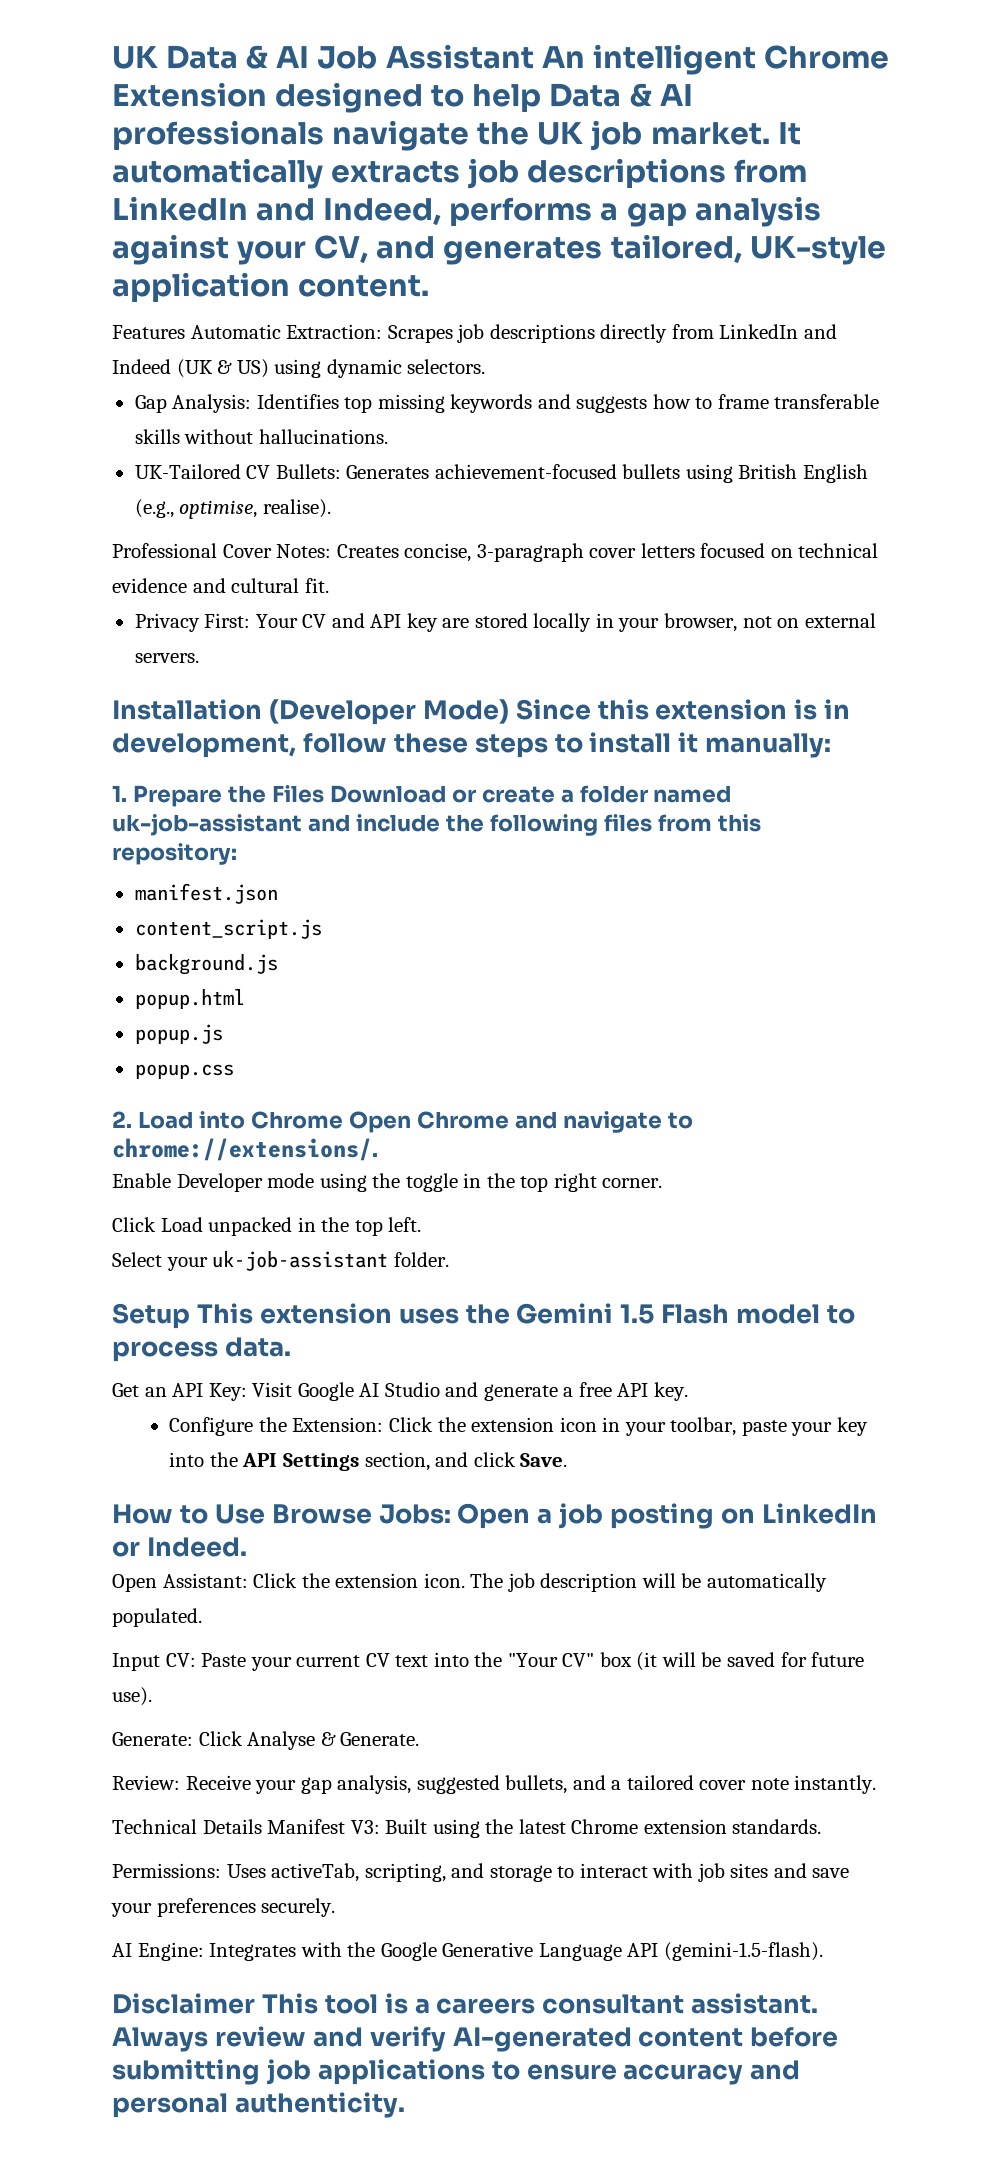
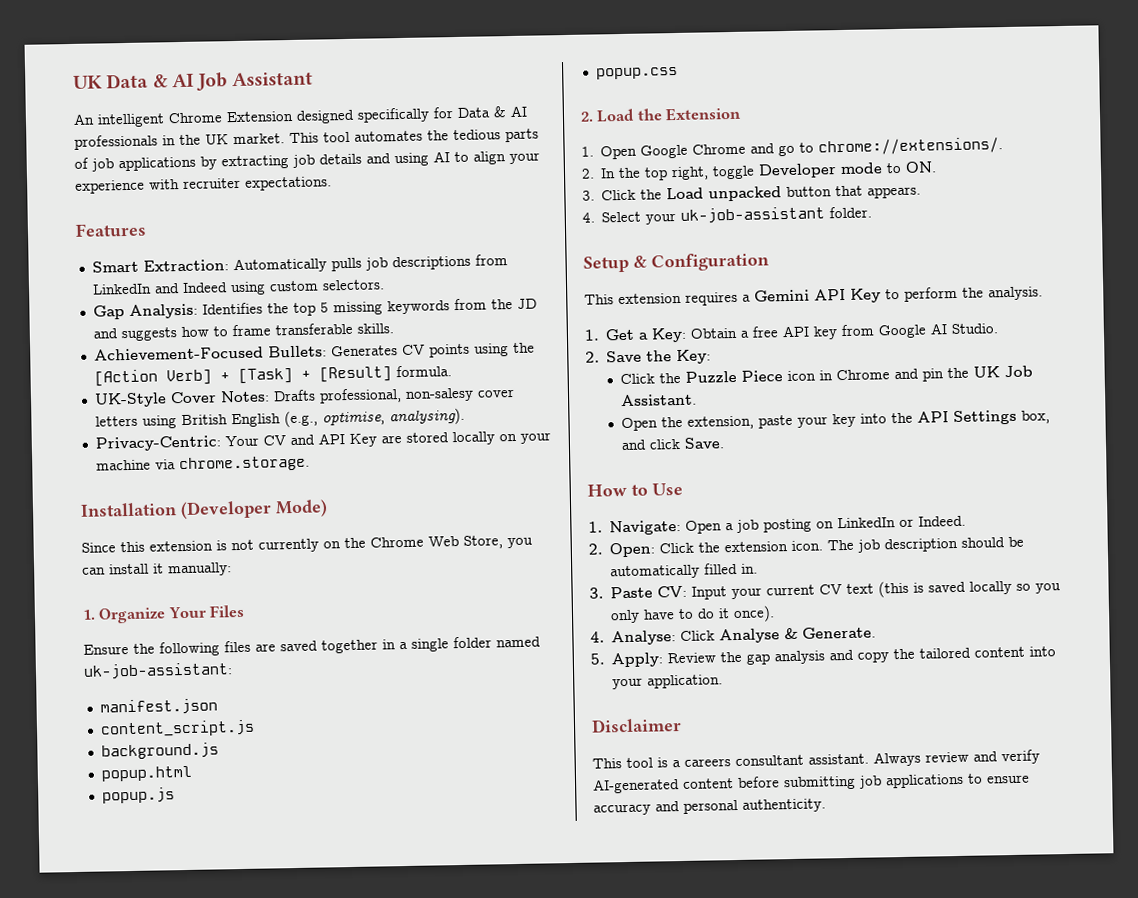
(534, 56) none -> (314, 79) //
[431,84,542,112] to help -> [357,107,453,123] specifically for
[332,120,801,151] [112,158,461,189] navigate the UK job market. It automatically extracts -> [162,128,539,146] [74,151,540,172] [75,176,332,194] [75,222,147,237] [91,257,362,274] in the UK market. This tool automates the tedious parts of job applications by extracting job details and using AI to align your experience with recruiter expectations. // Features // Smart Extraction: Automatically pulls
[323,196,821,227] [112,234,886,265] [112,272,430,302] [112,324,837,343] [112,359,486,378] [134,394,533,413] Indeed, performs a gap analysis against your CV, and generates tailored, UK-style application content. // Features Automatic Extraction: Scrapes job descriptions directly from LinkedIn and Indeed (UK & US) using dynamic selectors. // Gap Analysis: Identifies top missing keywords -> [181,279,385,296] [92,298,537,320] Indeed using custom selectors. // Gap Analysis: Identifies the top 5 missing keywords from the JD
[134,429,388,444] [134,464,681,479] skills without hallucinations. // UK-Tailored CV Bullets: Generates achievement-focused bullets -> [356,323,394,334] [93,342,535,361] [93,365,452,387] [93,387,515,408] [94,415,138,427] skills. // Achievement-Focused Bullets: Generates CV points using the [Action Verb] + [Task] + [Result] formula. // UK-Style Cover Notes: Drafts professional, non-salesy cover letters
[262,499,331,518] [112,543,879,562] [112,578,329,593] [134,613,251,632] realise). // Professional Cover Notes: Creates concise, 3-paragraph cover letters focused on technical evidence and cultural fit. // Privacy First: -> [388,407,465,426] [94,435,221,452] analysing). // Privacy-Centric:
[406,613,438,632] key -> [348,433,377,447] Key
[595,613,876,632] [134,653,199,663] in your browser, not on external servers. -> [498,432,551,444] [95,455,310,473] on your machine via chrome.storage.
(509, 711) none -> (328, 508) //
[824,699,851,719] [112,733,583,758] in development, follow these steps to -> [231,535,533,553] [82,567,106,575] not currently on the Chrome Web Store, you can
[132,785,266,807] Prepare the -> [98,606,207,624] Organize Your
[329,785,732,803] [112,814,761,836] [112,843,237,865] Download or create a folder named uk-job-assistant and include the following files from this repository: -> [83,636,541,657] [83,662,233,680] // Ensure the following files are saved together in a single folder named uk-job-assistant:
[198,1111,662,1133] into Chrome Open Chrome and navigate -> [636,106,743,122] [581,143,796,160] the Extension // 1. Open Google Chrome and go
[112,1173,663,1192] [112,1217,422,1236] Enable Developer mode using the toggle in the top right corner. // Click Load unpacked in the top left. // -> [581,161,938,181] [582,185,922,202] [582,212,595,223] 2. In the top right, toggle Developer mode to ON. // 3. Click the Load unpacked button that appears. // 4.
[196,1303,855,1324] [112,1337,291,1362] [112,1382,688,1401] [169,1417,737,1436] This extension uses the Gemini 1.5 Flash model to process data. // Get an API Key: Visit Google AI Studio and generate a free API key. // Configure the Extension: Click the extension icon in your toolbar, -> [633,252,769,272] [584,286,1043,306] [584,323,999,343] [585,349,712,365] [620,365,1034,385] [621,393,698,407] [621,415,755,432] & Configuration // This extension requires a Gemini API Key to perform the analysis. // 1. Get a Key: Obtain a free API key from Google AI Studio. // 2. Save the Key: // Click the Puzzle Piece icon in Chrome and pin the UK Job Assistant. // Open the extension,
[364,1452,430,1471] section, -> [1021,410,1051,424] box,
[271,1504,451,1524] Browse Jobs: -> [588,519,682,536] // 1. Navigate:
[112,1573,248,1592] Open Assistant: -> [588,542,656,558] 2. Open:
[641,1573,676,1588] will -> [961,537,1006,548] should
[112,1608,202,1627] [112,1652,865,1671] [112,1687,152,1706] [112,1731,420,1750] [112,1775,877,1794] [112,1819,822,1838] [112,1863,850,1882] [111,1898,336,1917] [112,1942,823,1961] populated. // Input CV: Paste your current CV text into the "Your CV" box (it will be saved for future use). // Generate: Click Analyse & Generate. // Review: Receive your gap analysis, suggested bullets, and a tailored cover note instantly. // Technical Details Manifest V3: Built using the latest Chrome extension standards. // Permissions: Uses activeTab, scripting, and storage to interact with job sites and save your preferences securely. // AI Engine: Integrates with the Google Generative Language API (gemini-1.5-flash). -> [704,562,759,575] [589,580,1062,600] [610,605,776,624] [590,626,877,646] [590,646,1057,668] [612,674,724,690] filled in. // 3. Paste CV: Input your current CV text (this is saved locally so you only have to do it once). // 4. Analyse: Click Analyse & Generate. // 5. Apply: Review the gap analysis and copy the tailored content into your application.
(255, 2003) none -> (682, 725) //

